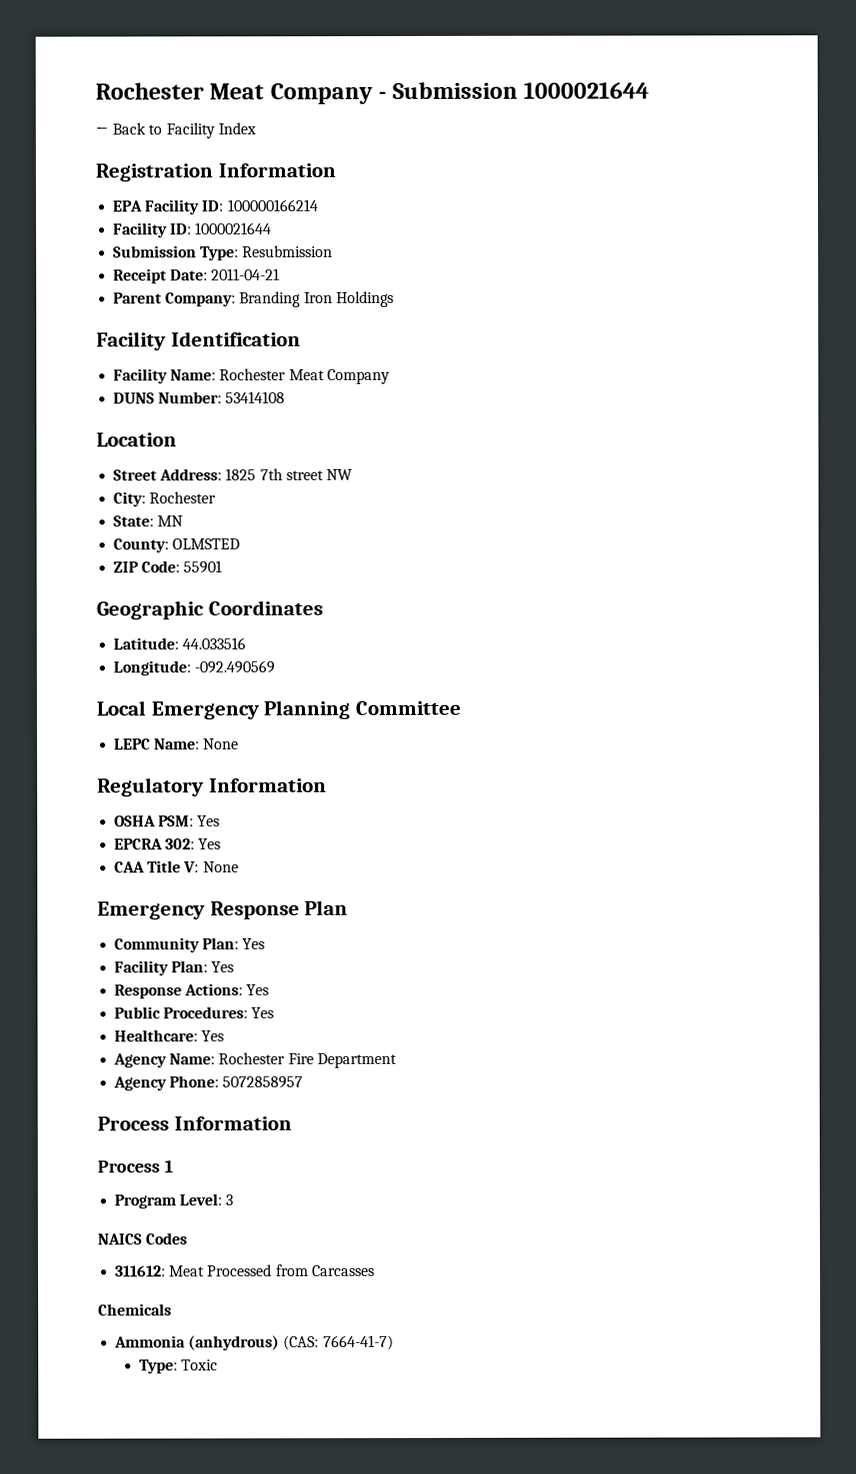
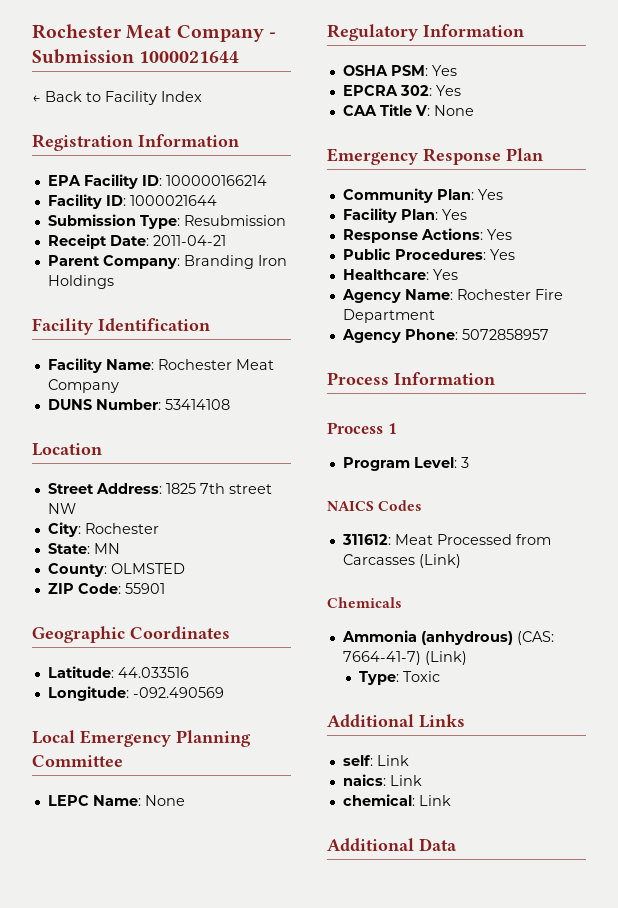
(375, 1271) none -> [418,554,461,568] (Link)
(394, 1343) none -> [424,651,467,665] (Link)
(219, 1365) none -> [327,714,465,728] [342,755,409,766] [342,774,422,786] [342,794,451,806] [327,838,457,851] // Additional Links // self: Link // naics: Link // chemical: Link // Additional Data

